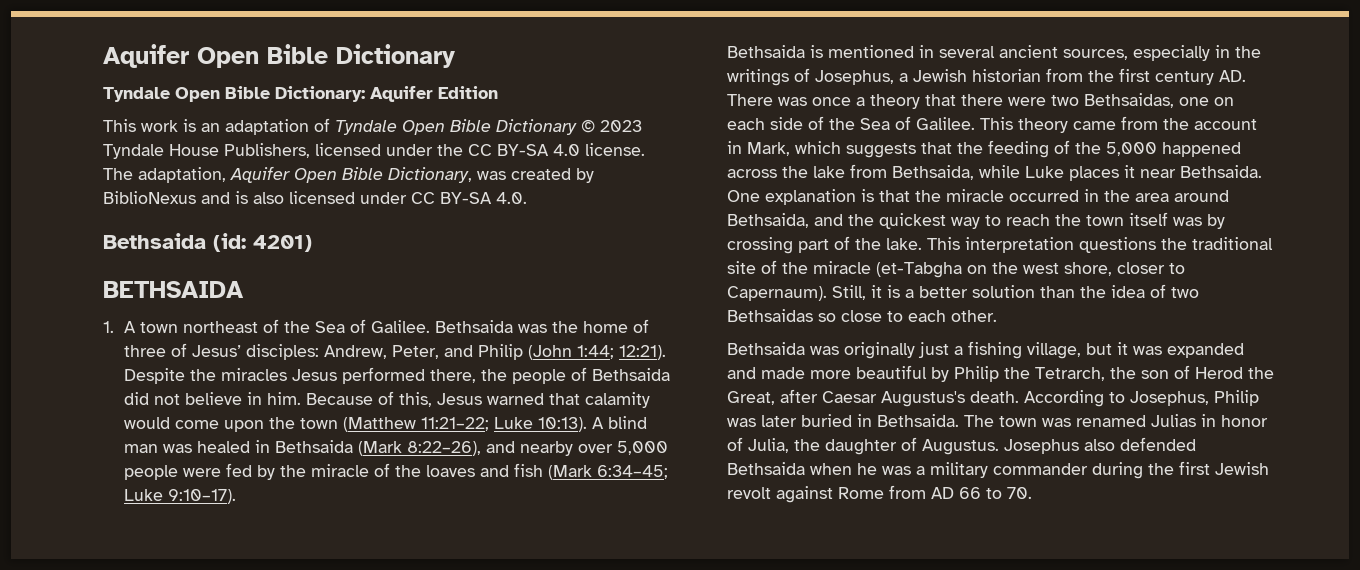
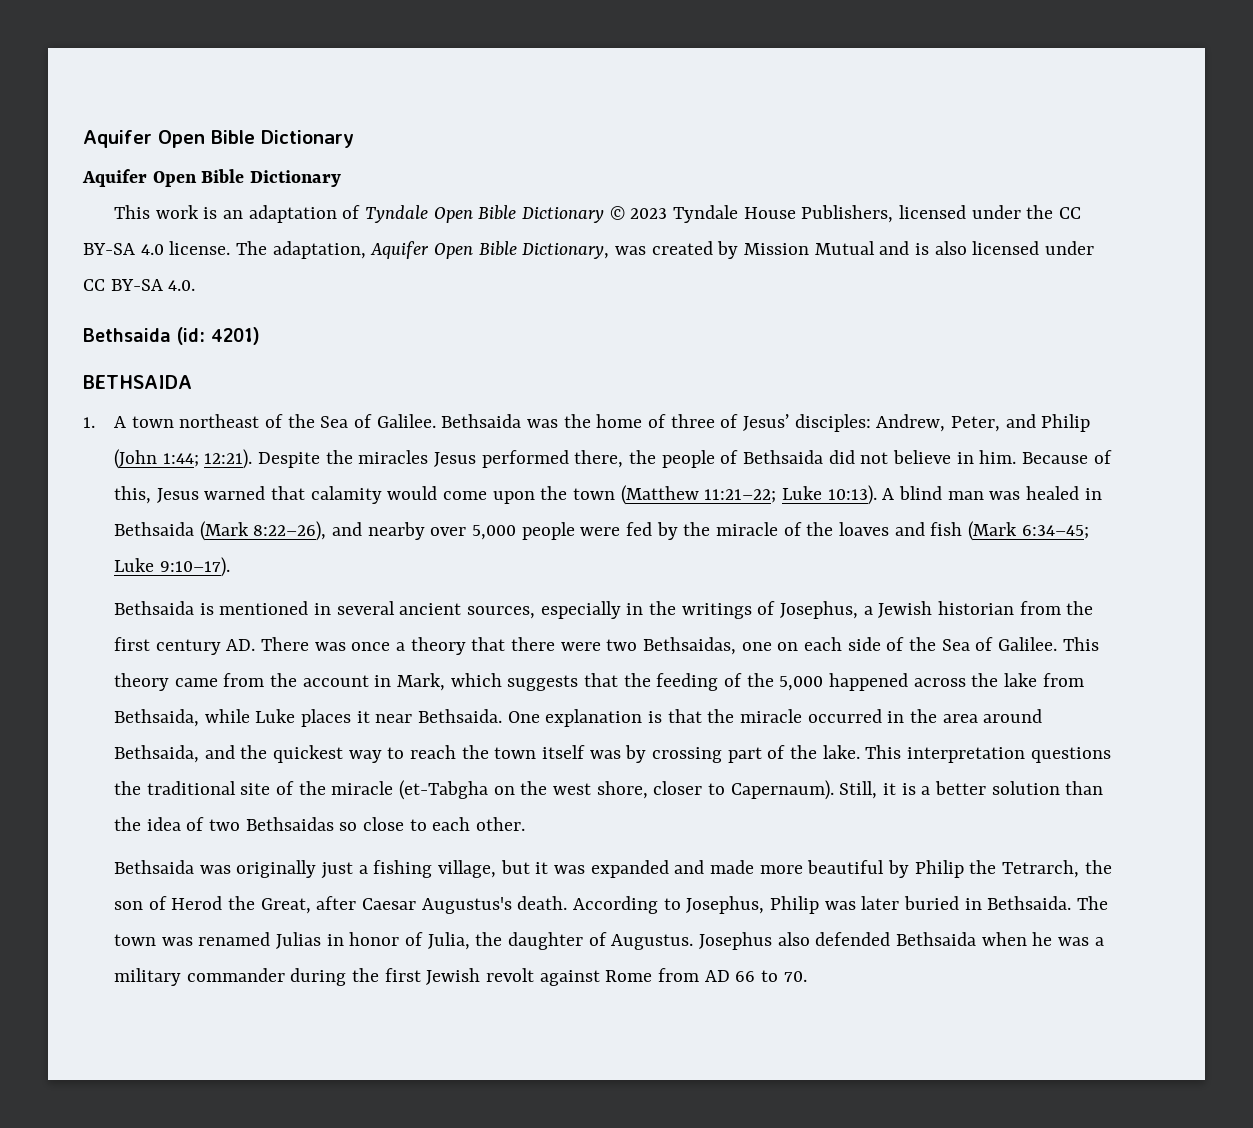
[103,44,455,68] [103,86,498,102] Aquifer Open Bible Dictionary // Tyndale Open Bible Dictionary: Aquifer Edition -> [83,130,354,148] [82,169,342,187] Aquifer Open Bible Dictionary // Aquifer Open Bible Dictionary
[103,191,196,204] BiblioNexus -> [744,241,875,255] Mission Mutual

